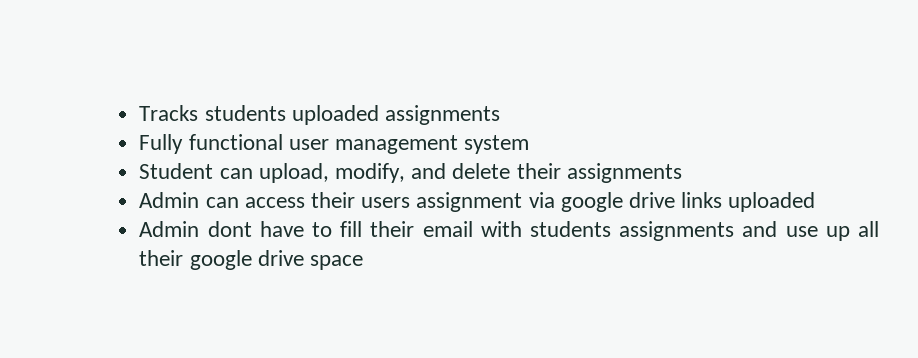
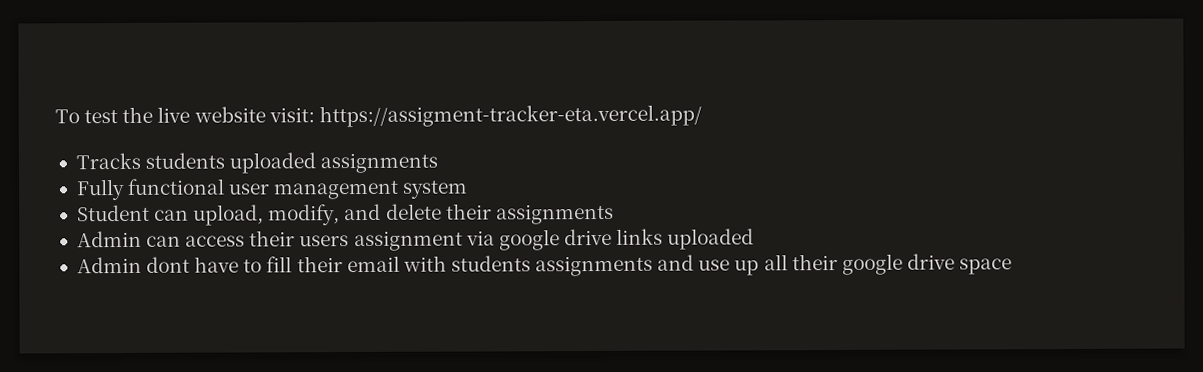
(139, 113) none -> [55,104,702,128] To test the live website visit: https://assigment-tracker-eta.vercel.app/ //

